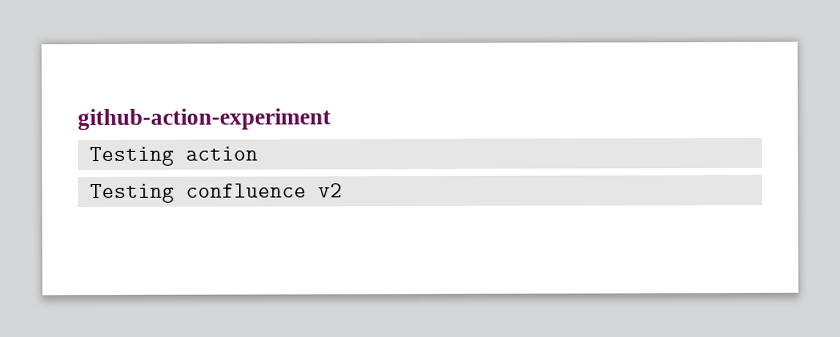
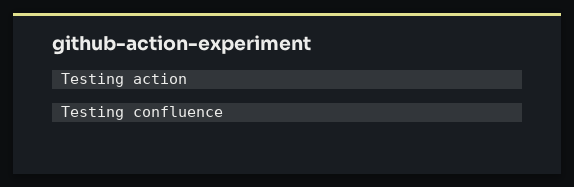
[318,183,343,198] v2 -> (223, 111) none

